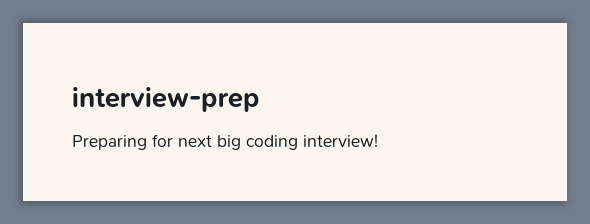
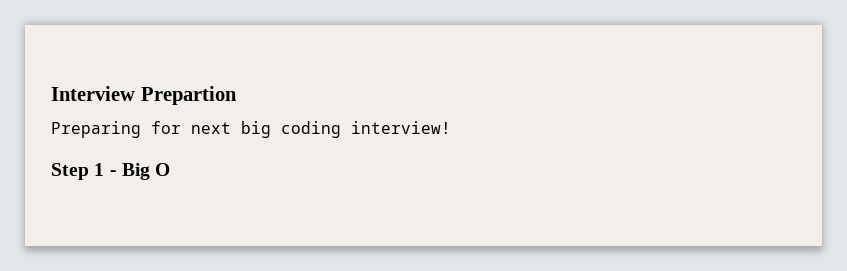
[72,87,260,112] interview-prep -> [51,86,237,105] Interview Prepartion
(378, 140) none -> [51,163,171,180] // Step 1 - Big O

